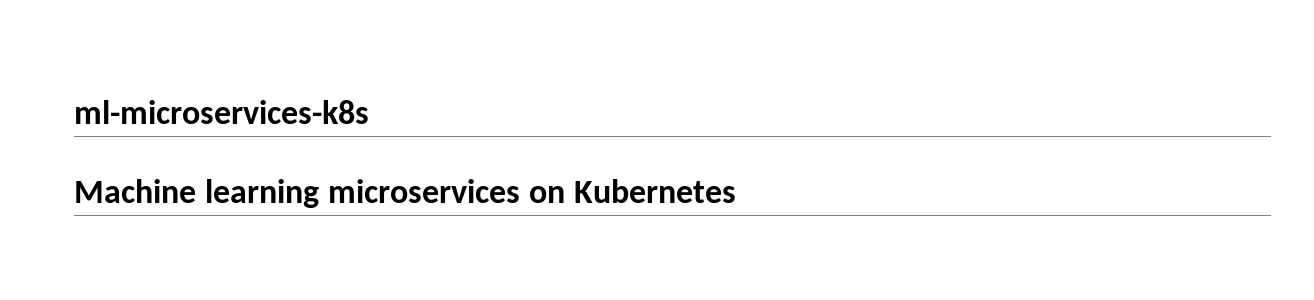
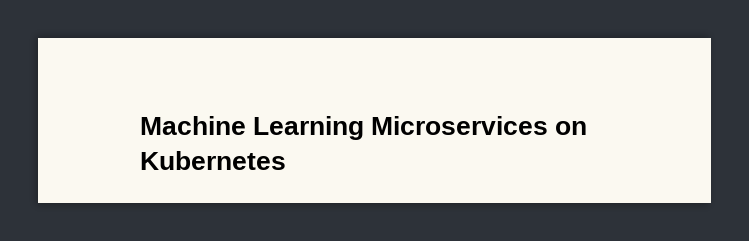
[74,100,369,124] [74,179,521,208] ml-microservices-k8s // Machine learning microservices -> [140,116,549,140] Machine Learning Microservices

